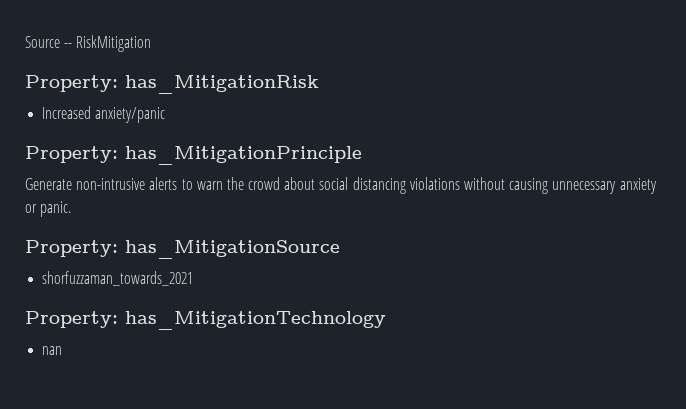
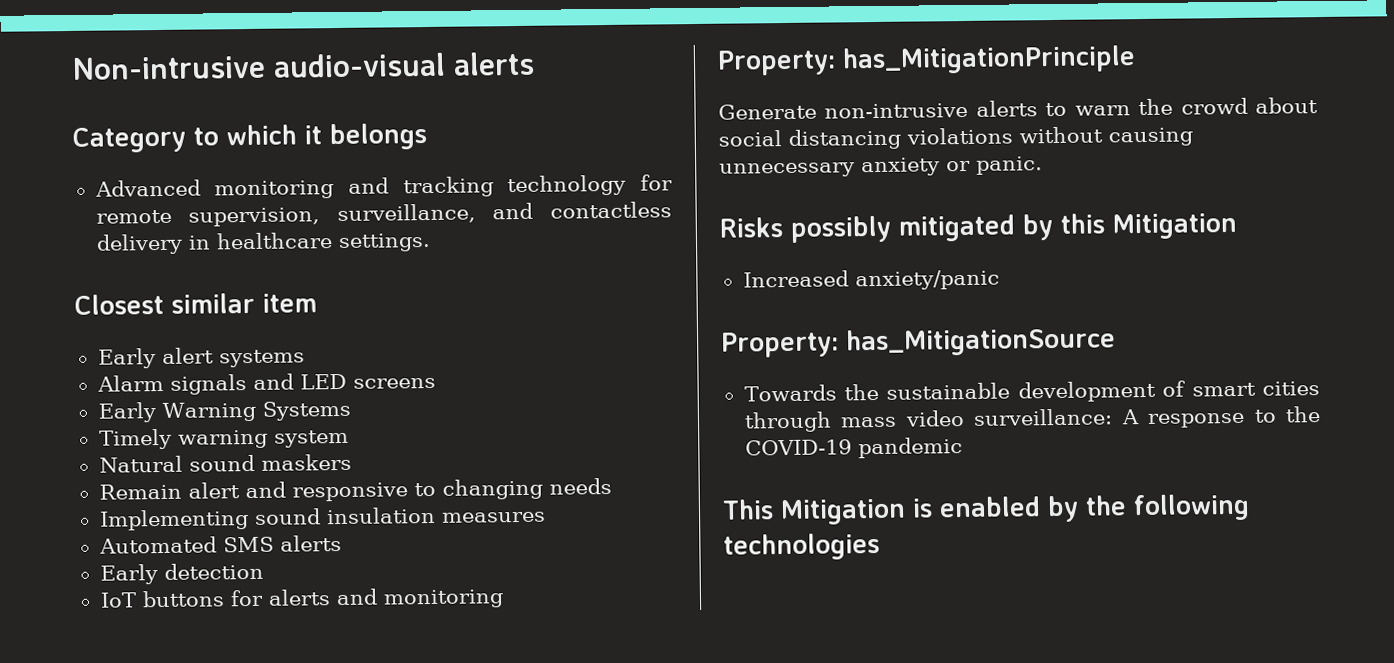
[25,35,152,52] [25,75,319,94] [42,106,166,123] Source -- RiskMitigation // Property: has_MitigationRisk // Increased anxiety/panic -> [71,51,535,80] [72,123,427,153] [94,174,673,200] [95,201,672,227] [95,232,431,255] [74,292,317,315] [97,347,305,369] [96,373,436,395] [97,400,351,423] [98,428,349,450] [98,453,352,473] [98,477,612,502] [98,506,546,531] [98,534,342,554] [99,562,264,585] [99,588,504,609] Non-intrusive audio-visual alerts // Category to which it belongs // Advanced monitoring and tracking technology for remote supervision, surveillance, and contactless delivery in healthcare settings. // Closest similar item // Early alert systems // Alarm signals and LED screens // Early Warning Systems // Timely warning system // Natural sound maskers // Remain alert and responsive to changing needs // Implementing sound insulation measures // Automated SMS alerts // Early detection // IoT buttons for alerts and monitoring
[25,240,340,259] [42,271,194,286] [25,311,386,330] [42,346,63,355] Property: has_MitigationSource // shorfuzzaman_towards_2021 // Property: has_MitigationTechnology // nan -> [719,212,1237,243] [742,269,1000,291] [721,327,1116,358] [743,380,1320,403] [743,406,1321,433] [744,437,963,459] [722,493,1250,526] [723,532,880,561] Risks possibly mitigated by this Mitigation // Increased anxiety/panic // Property: has_MitigationSource // Towards the sustainable development of smart cities through mass video surveillance: A response to the COVID-19 pandemic // This Mitigation is enabled by the following technologies

